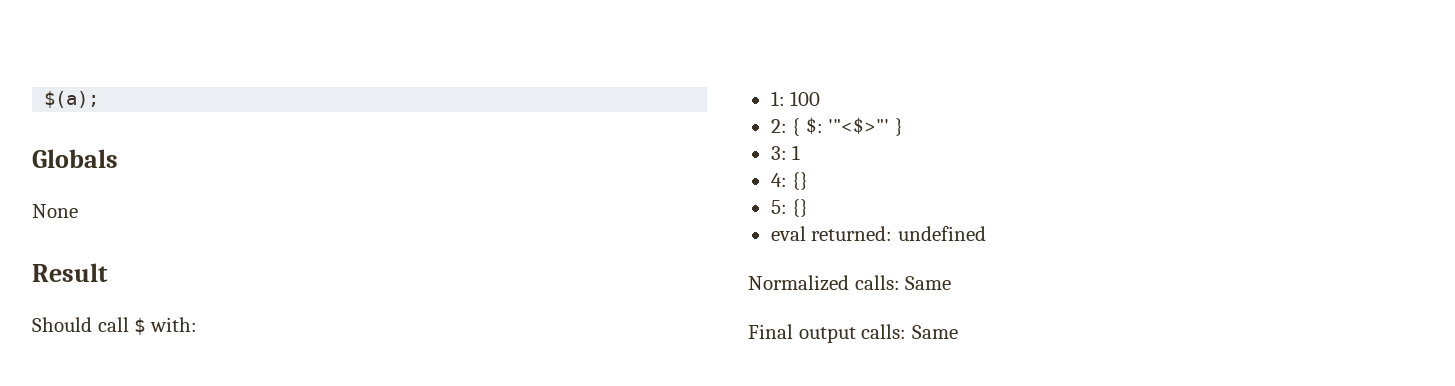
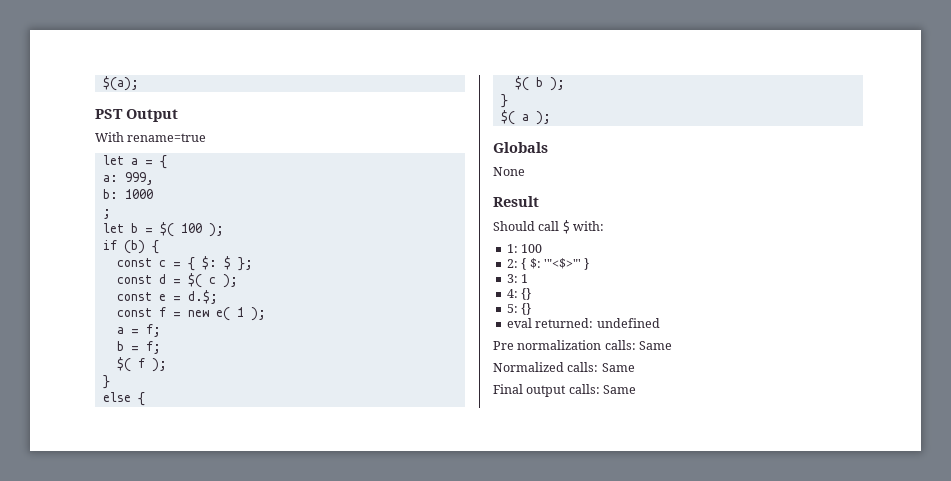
(100, 99) none -> [95,109,178,122] [95,132,207,142] [102,155,167,169] [102,172,154,185] [102,189,153,199] [102,209,111,219] [102,222,224,237] [102,240,159,254] [116,256,253,271] [116,273,238,288] [116,290,218,304] [116,307,266,321] [116,324,161,337] [116,341,161,354] [116,357,167,372] [102,375,110,389] [102,392,145,406] [514,76,565,91] [500,94,508,108] [500,110,551,125] // PST Output // With rename=true // let a = { // a: 999, // b: 1000 // ; // let b = $( 100 ); // if (b) { // const c = { $: $ }; // const d = $( c ); // const e = d.$; // const f = new e( 1 ); // a = f; // b = f; // $( f ); // } // else { // $( b ); // } // $( a );
(986, 233) none -> [493,340,673,350] // Pre normalization calls: Same

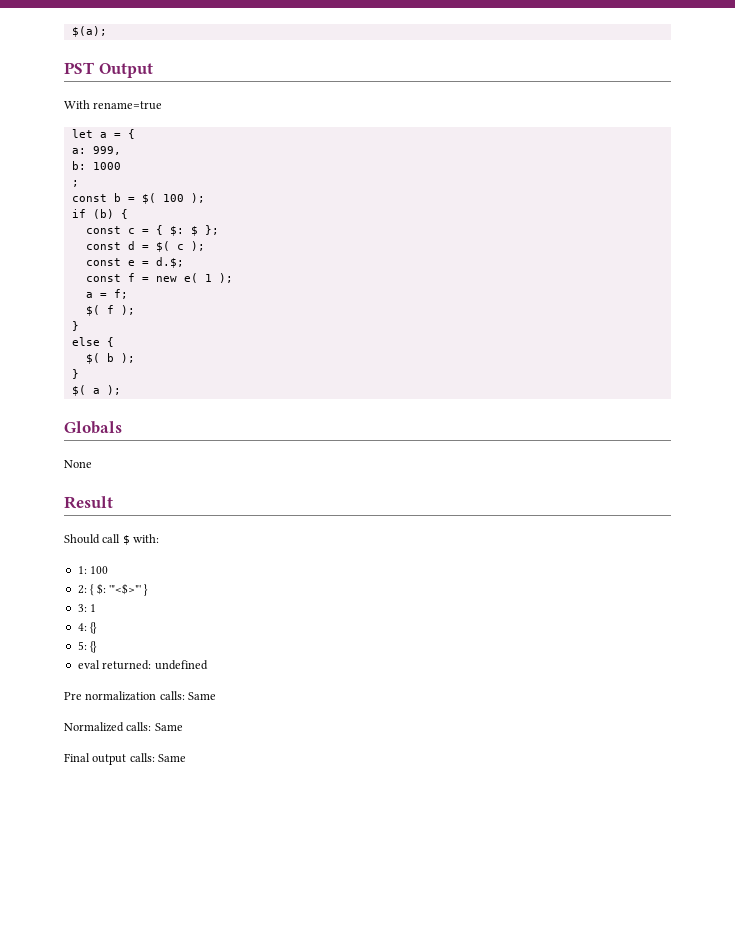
[102,223,124,233] let -> [71,194,107,202] const
[116,341,161,354] // b = f; -> (128, 294) none

